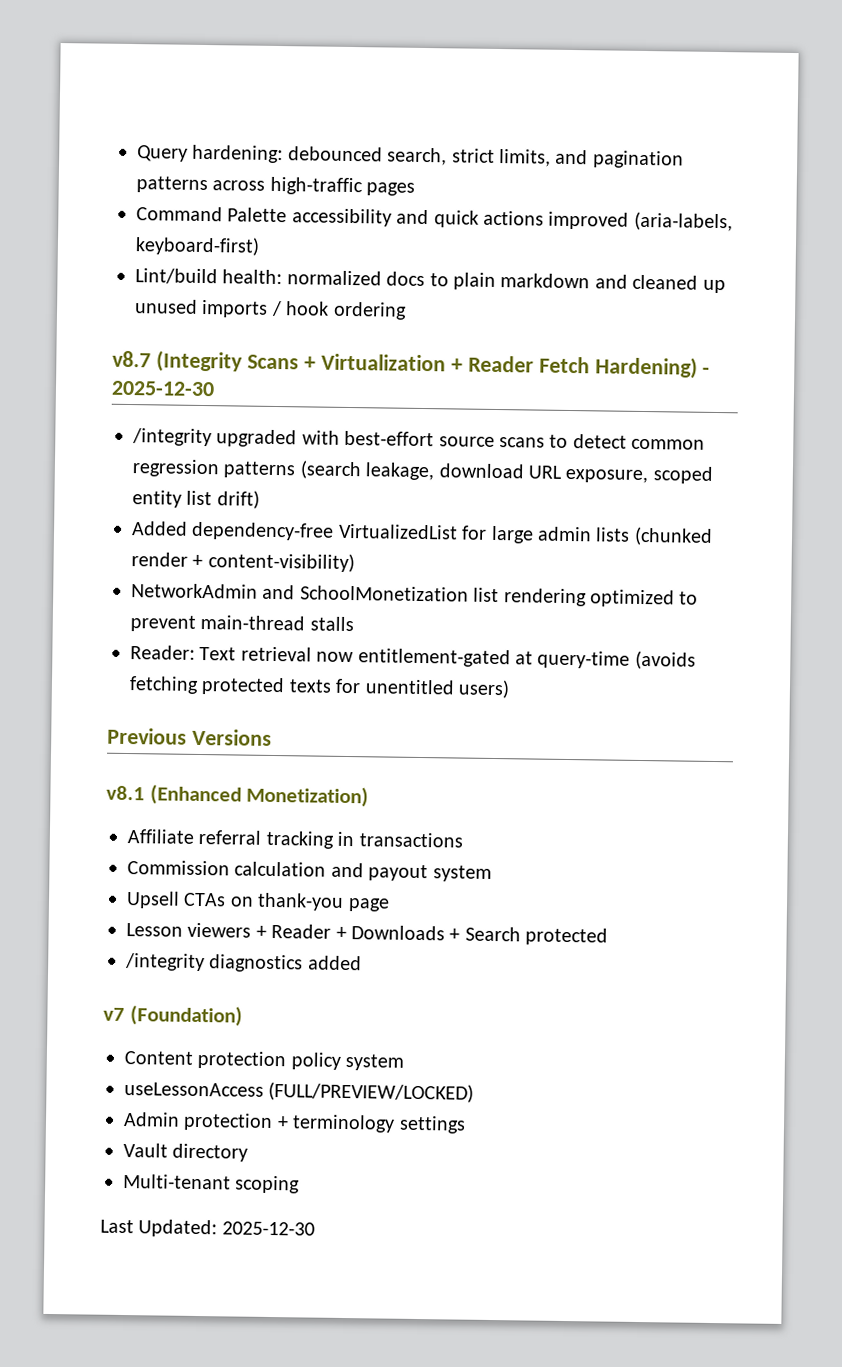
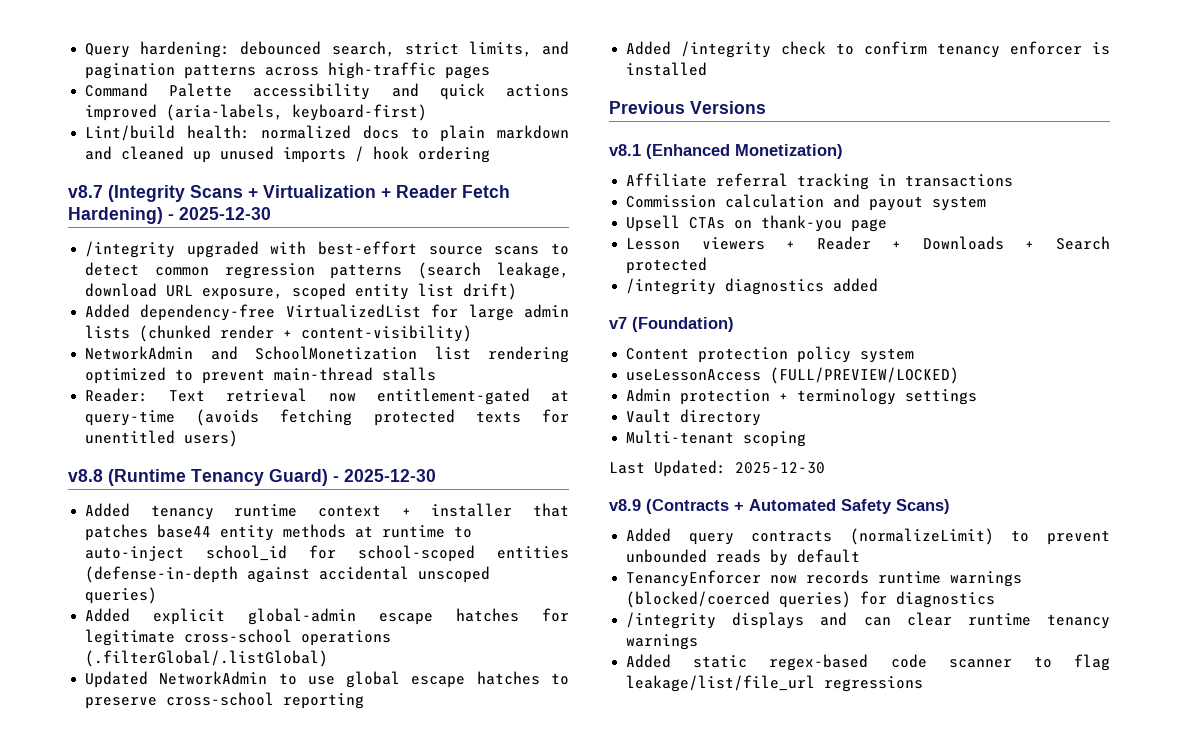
(510, 689) none -> [68,469,436,486] [85,503,569,520] [85,524,473,541] [85,545,569,562] [85,566,491,583] [85,587,158,604] [85,608,569,625] [85,629,392,646] [85,650,329,667] [85,671,569,688] [85,692,365,709] [626,41,1110,58] [626,62,708,76] // v8.8 (Runtime Tenancy Guard) - 2025-12-30 // Added tenancy runtime context + installer that patches base44 entity methods at runtime to auto-inject school_id for school-scoped entities (defense-in-depth against accidental unscoped queries) // Added explicit global-admin escape hatches for legitimate cross-school operations (.filterGlobal/.listGlobal) // Updated NetworkAdmin to use global escape hatches to preserve cross-school reporting // Added /integrity check to confirm tenancy enforcer is installed
(315, 1228) none -> [609,499,950,514] [626,528,1110,545] [626,549,861,566] [626,570,1023,587] [626,591,996,608] [626,612,1110,629] [626,634,699,650] [626,654,1110,671] [626,675,924,692] // v8.9 (Contracts + Automated Safety Scans) // Added query contracts (normalizeLimit) to prevent unbounded reads by default // TenancyEnforcer now records runtime warnings (blocked/coerced queries) for diagnostics // /integrity displays and can clear runtime tenancy warnings // Added static regex-based code scanner to flag leakage/list/file_url regressions

